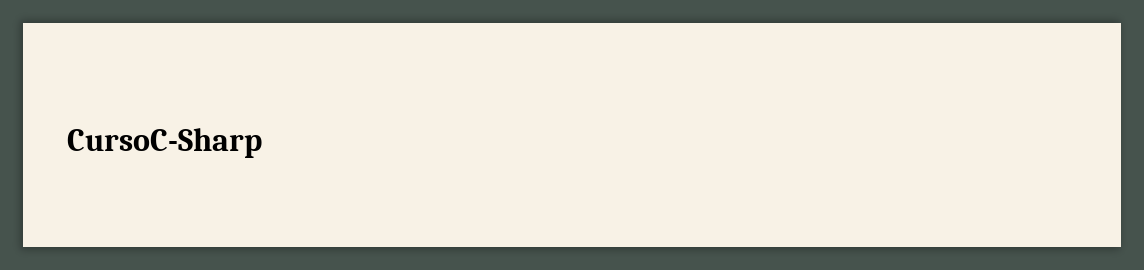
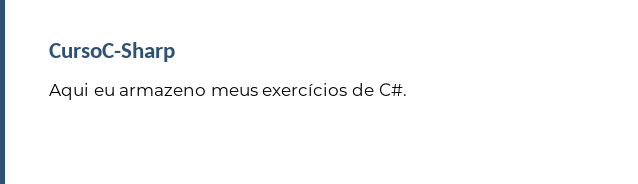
(262, 143) none -> [49,83,407,100] // Aqui eu armazeno meus exercícios de C#.

